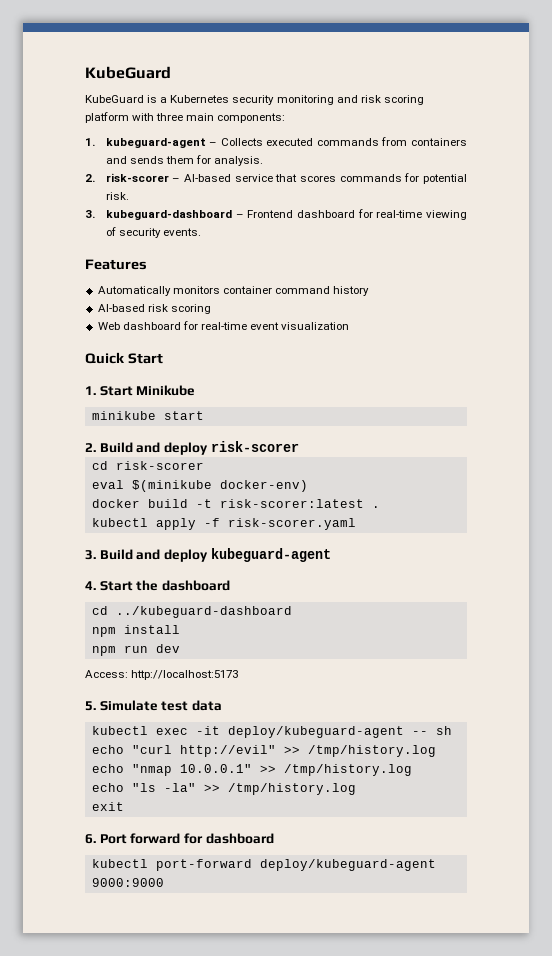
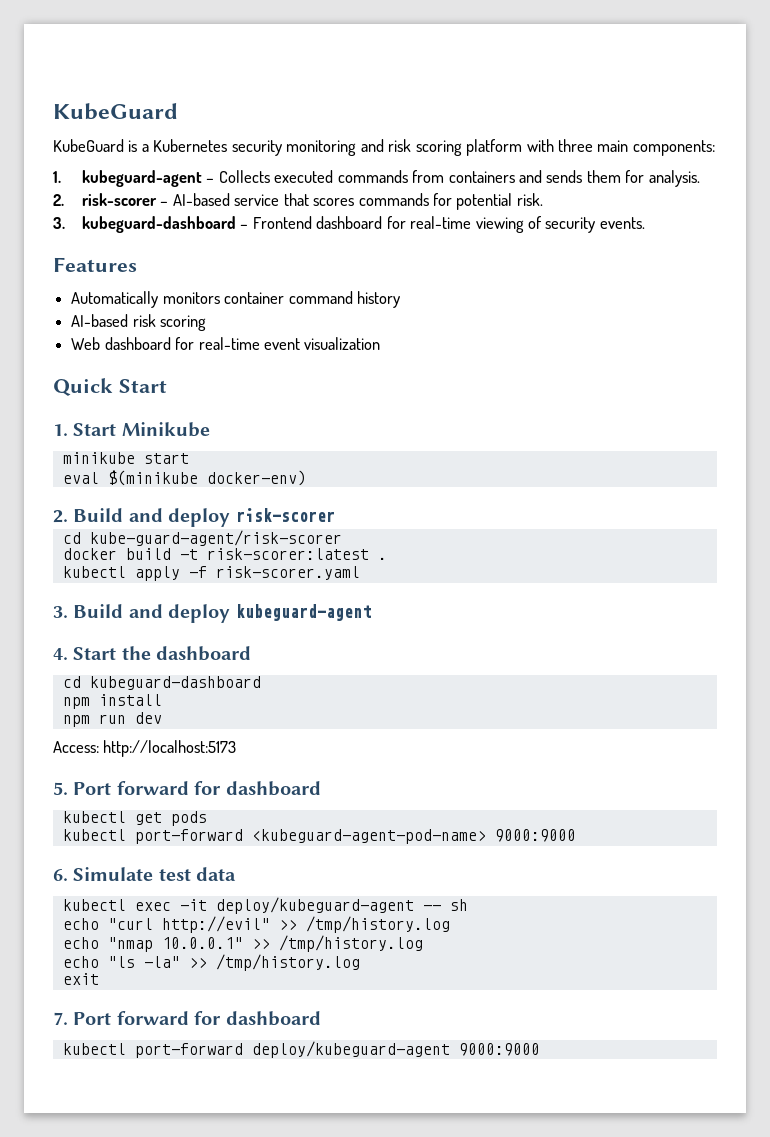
(204, 415) none -> [62,470,306,486] // eval $(minikube docker-env)
[115,461,204,470] [91,480,308,492] risk-scorer // eval $(minikube docker-env) -> [89,530,342,546] kube-guard-agent/risk-scorer
[115,606,292,618] ../kubeguard-dashboard -> [89,676,261,690] kubeguard-dashboard
(96, 706) none -> [73,781,321,796] [62,811,207,826] [62,829,576,844] [53,869,68,881] Port forward for dashboard // kubectl get pods // kubectl port-forward <kubeguard-agent-pod-name> 9000:9000 // 6.
[85,834,96,844] 6. -> [53,1012,68,1025] 7.

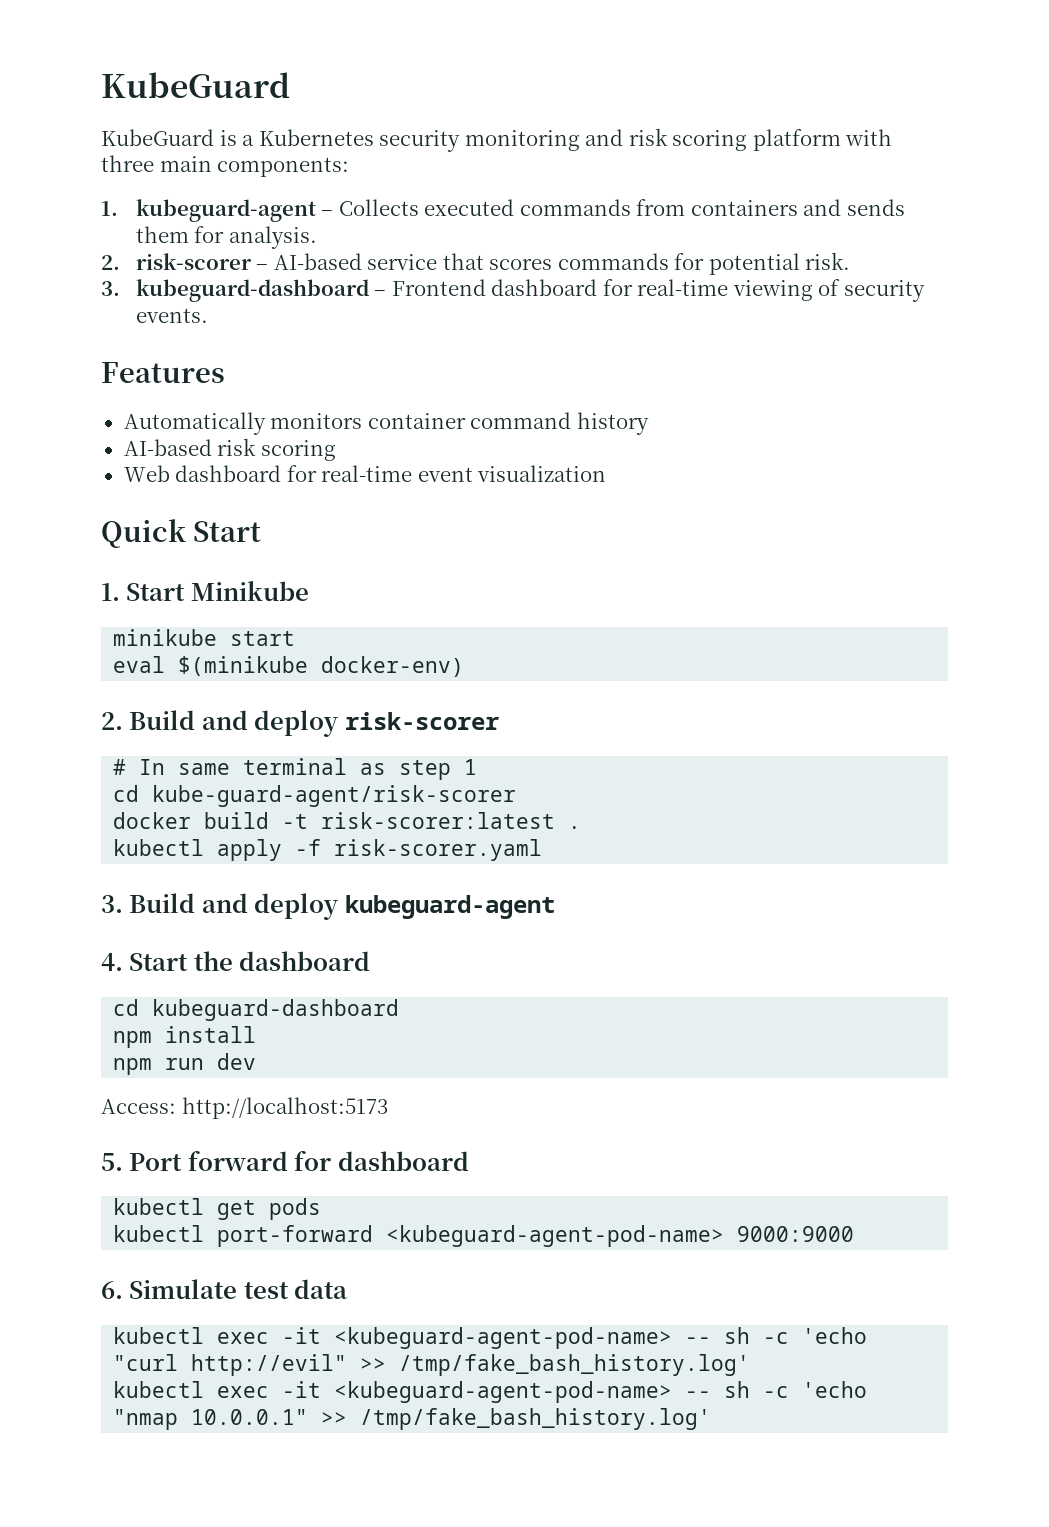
(335, 515) none -> [113,758,478,780] // # In same terminal as step 1
[215,897,468,914] [62,918,99,930] deploy/kubeguard-agent -- sh // echo -> [334,1327,868,1349] <kubeguard-agent-pod-name> -- sh -c 'echo
[305,916,450,933] [62,935,423,952] [62,954,360,971] [62,973,99,985] [53,1011,321,1026] [62,1041,540,1058] /tmp/history.log // echo "nmap 10.0.0.1" >> /tmp/history.log // echo "ls -la" >> /tmp/history.log // exit // 7. Port forward for dashboard // kubectl port-forward deploy/kubeguard-agent 9000:9000 -> [399,1354,751,1376] [113,1381,868,1403] [113,1408,712,1430] /tmp/fake_bash_history.log' // kubectl exec -it <kubeguard-agent-pod-name> -- sh -c 'echo "nmap 10.0.0.1" >> /tmp/fake_bash_history.log'

